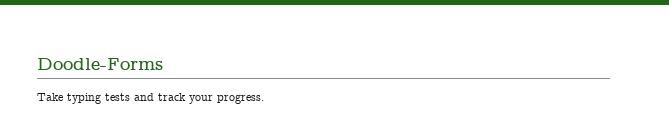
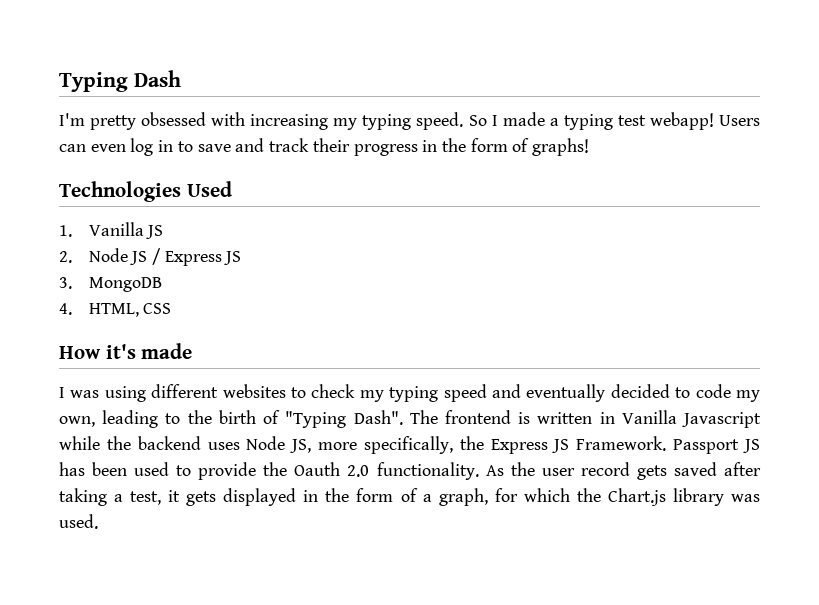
[37,58,163,70] [37,93,264,104] Doodle-Forms // Take typing tests and track your progress. -> [59,70,181,92] [59,112,761,130] [59,138,590,156] [59,181,232,202] [59,222,164,239] [59,248,242,266] [59,277,162,292] [59,303,172,317] [59,343,193,359] [59,384,760,402] [59,410,761,428] [59,436,760,454] [59,462,762,480] [59,488,760,506] [59,514,98,529] Typing Dash // I'm pretty obsessed with increasing my typing speed. So I made a typing test webapp! Users can even log in to save and track their progress in the form of graphs! // Technologies Used // 1. Vanilla JS // 2. Node JS / Express JS // 3. MongoDB // 4. HTML, CSS // How it's made // I was using different websites to check my typing speed and eventually decided to code my own, leading to the birth of "Typing Dash". The frontend is written in Vanilla Javascript while the backend uses Node JS, more specifically, the Express JS Framework. Passport JS has been used to provide the Oauth 2.0 functionality. As the user record gets saved after taking a test, it gets displayed in the form of a graph, for which the Chart.js library was used.

